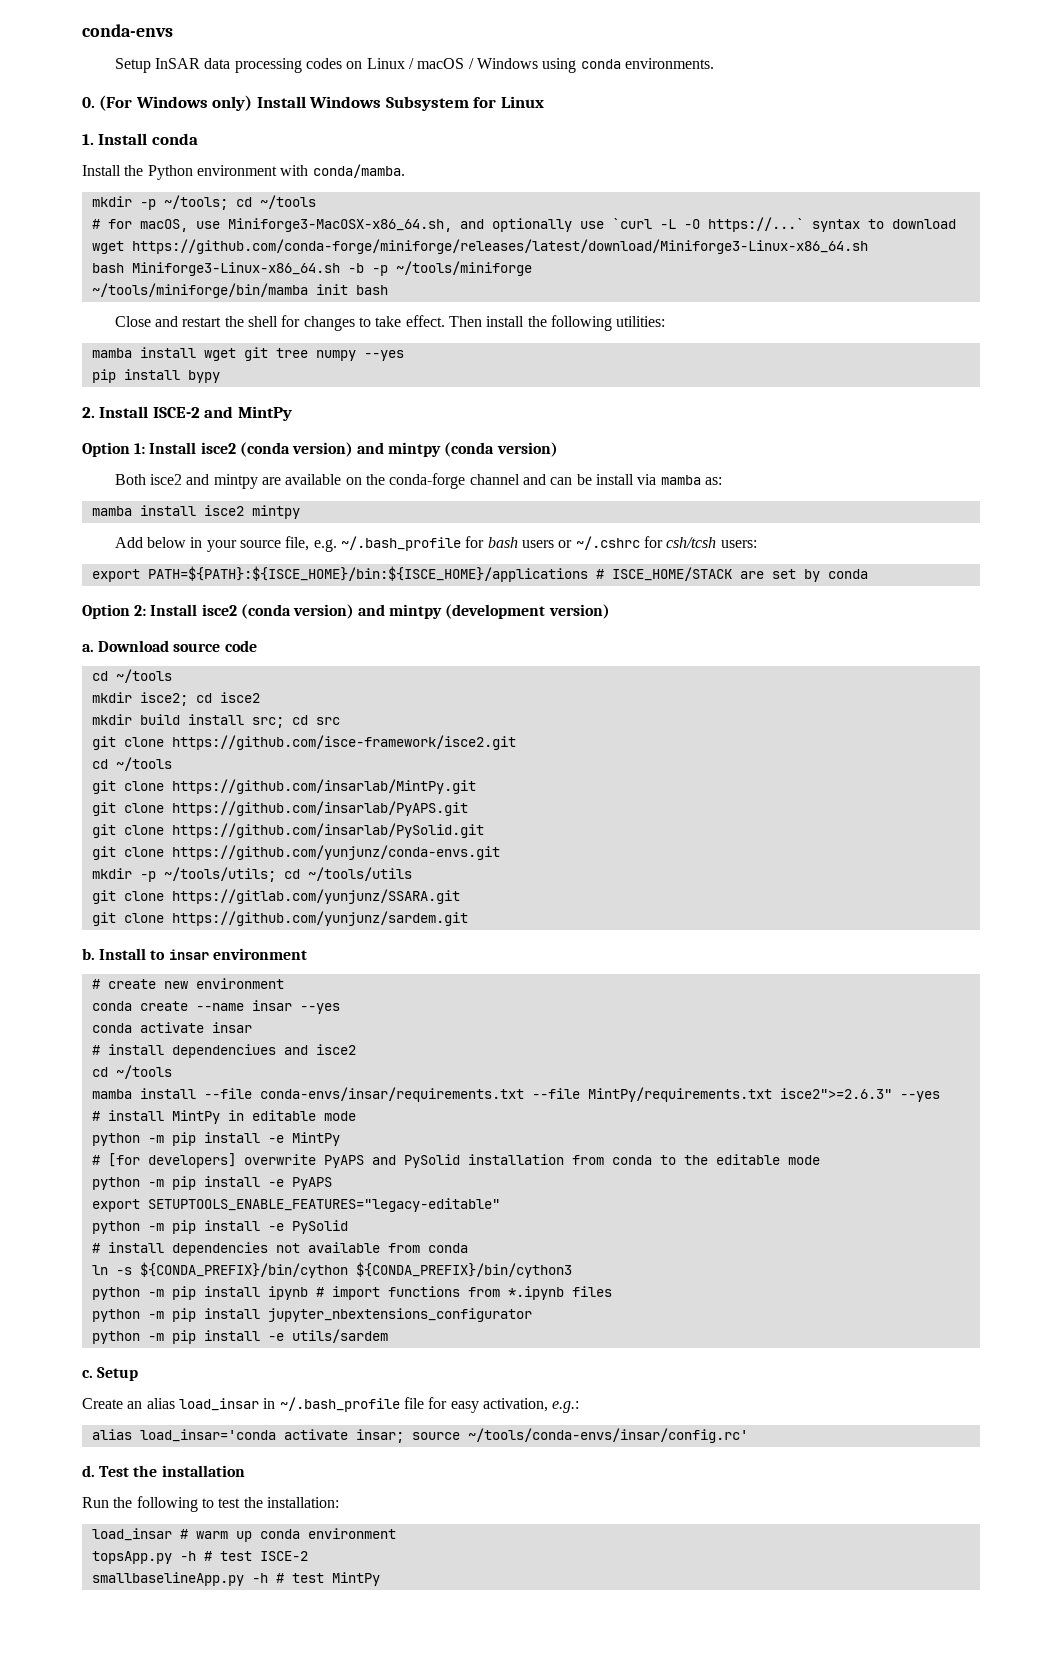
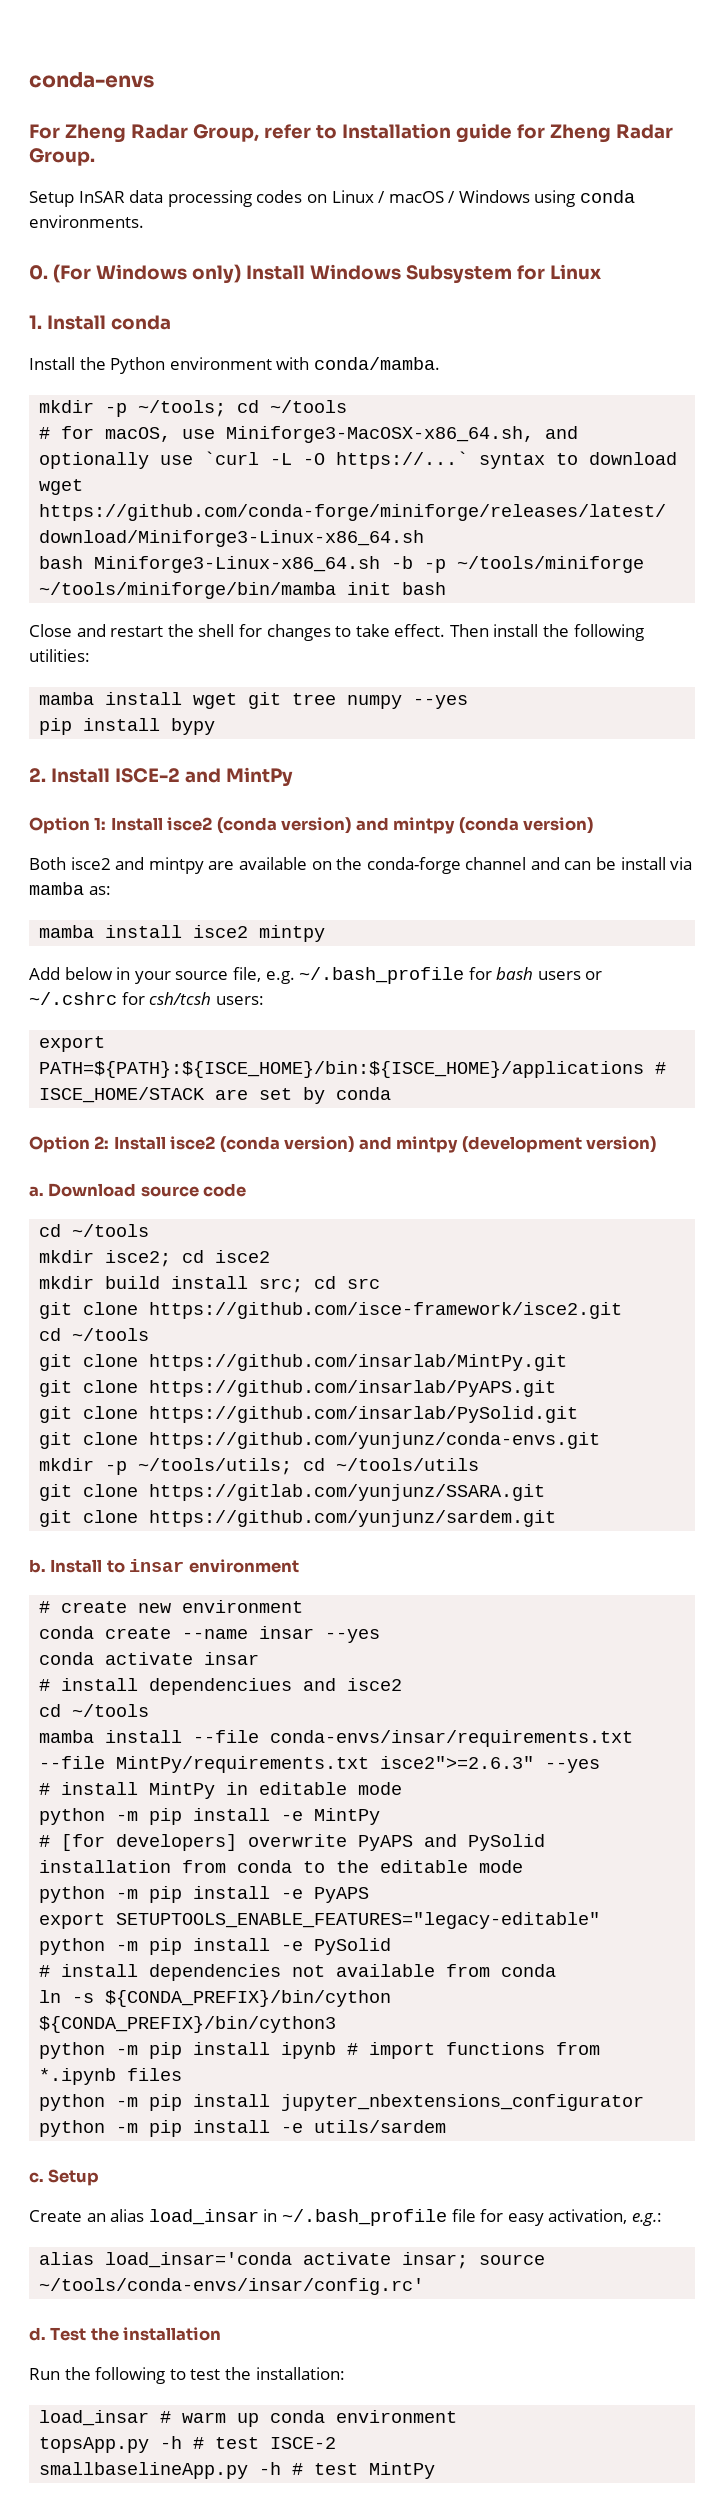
(173, 30) none -> [29,123,673,143] [29,148,95,166] // For Zheng Radar Group, refer to Installation guide for Zheng Radar Group.

